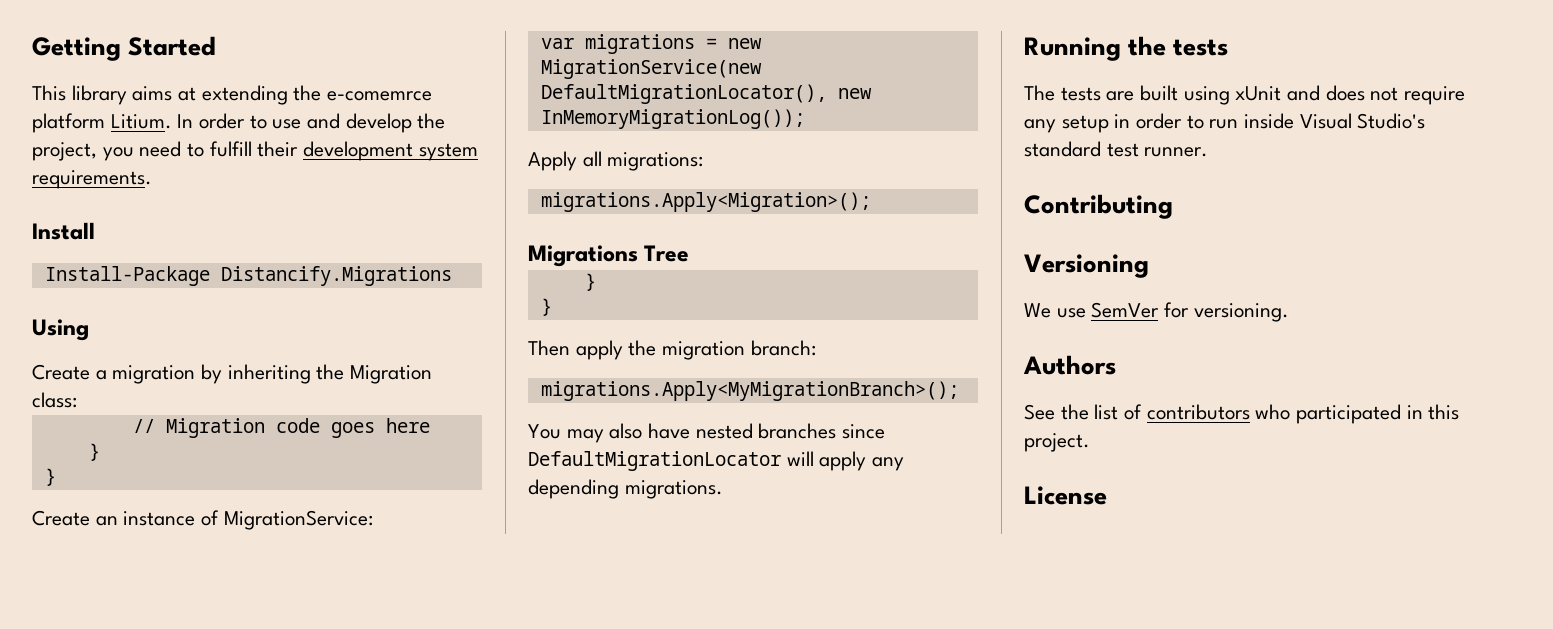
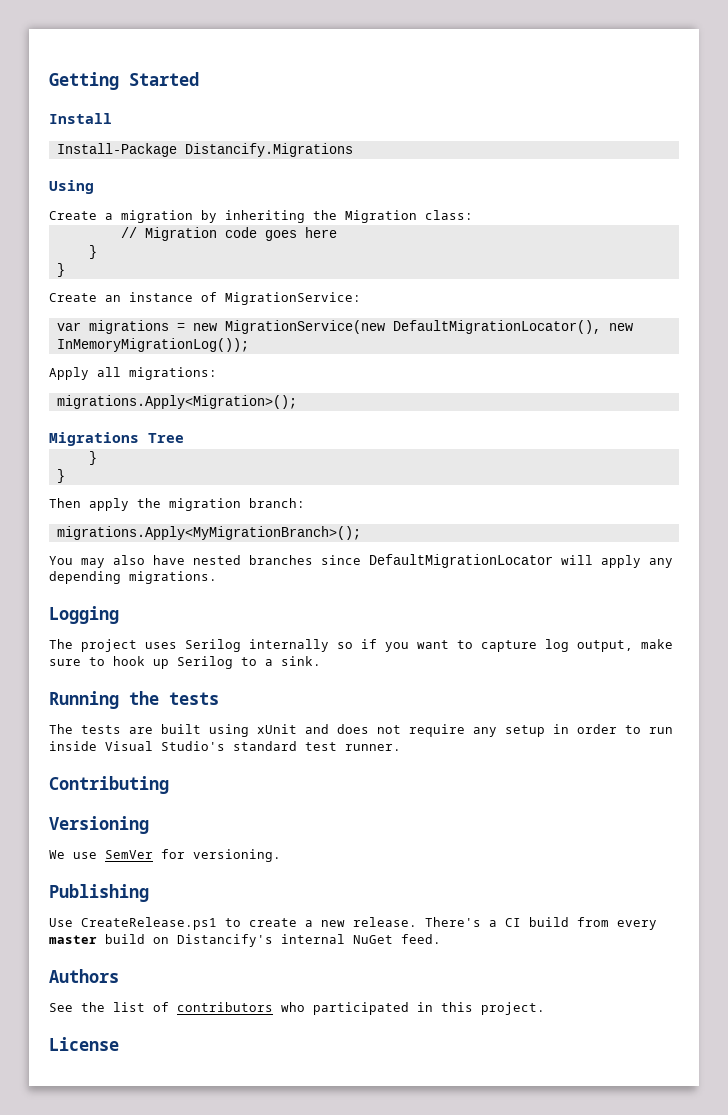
[32,85,433,105] [32,113,446,133] [32,141,478,161] [32,170,152,189] // This library aims at extending the e-comemrce platform Litium. In order to use and develop the project, you need to fulfill their development system requirements. -> (199, 79) none
(723, 489) none -> [49,606,119,624] [49,639,673,652] [49,656,321,669] // Logging // The project uses Serilog internally so if you want to capture log output, make sure to hook up Serilog to a sink.
(1289, 312) none -> [49,884,149,902] [49,917,657,930] [49,934,441,947] // Publishing // Use CreateRelease.ps1 to create a new release. There's a CI build from every master build on Distancify's internal NuGet feed.

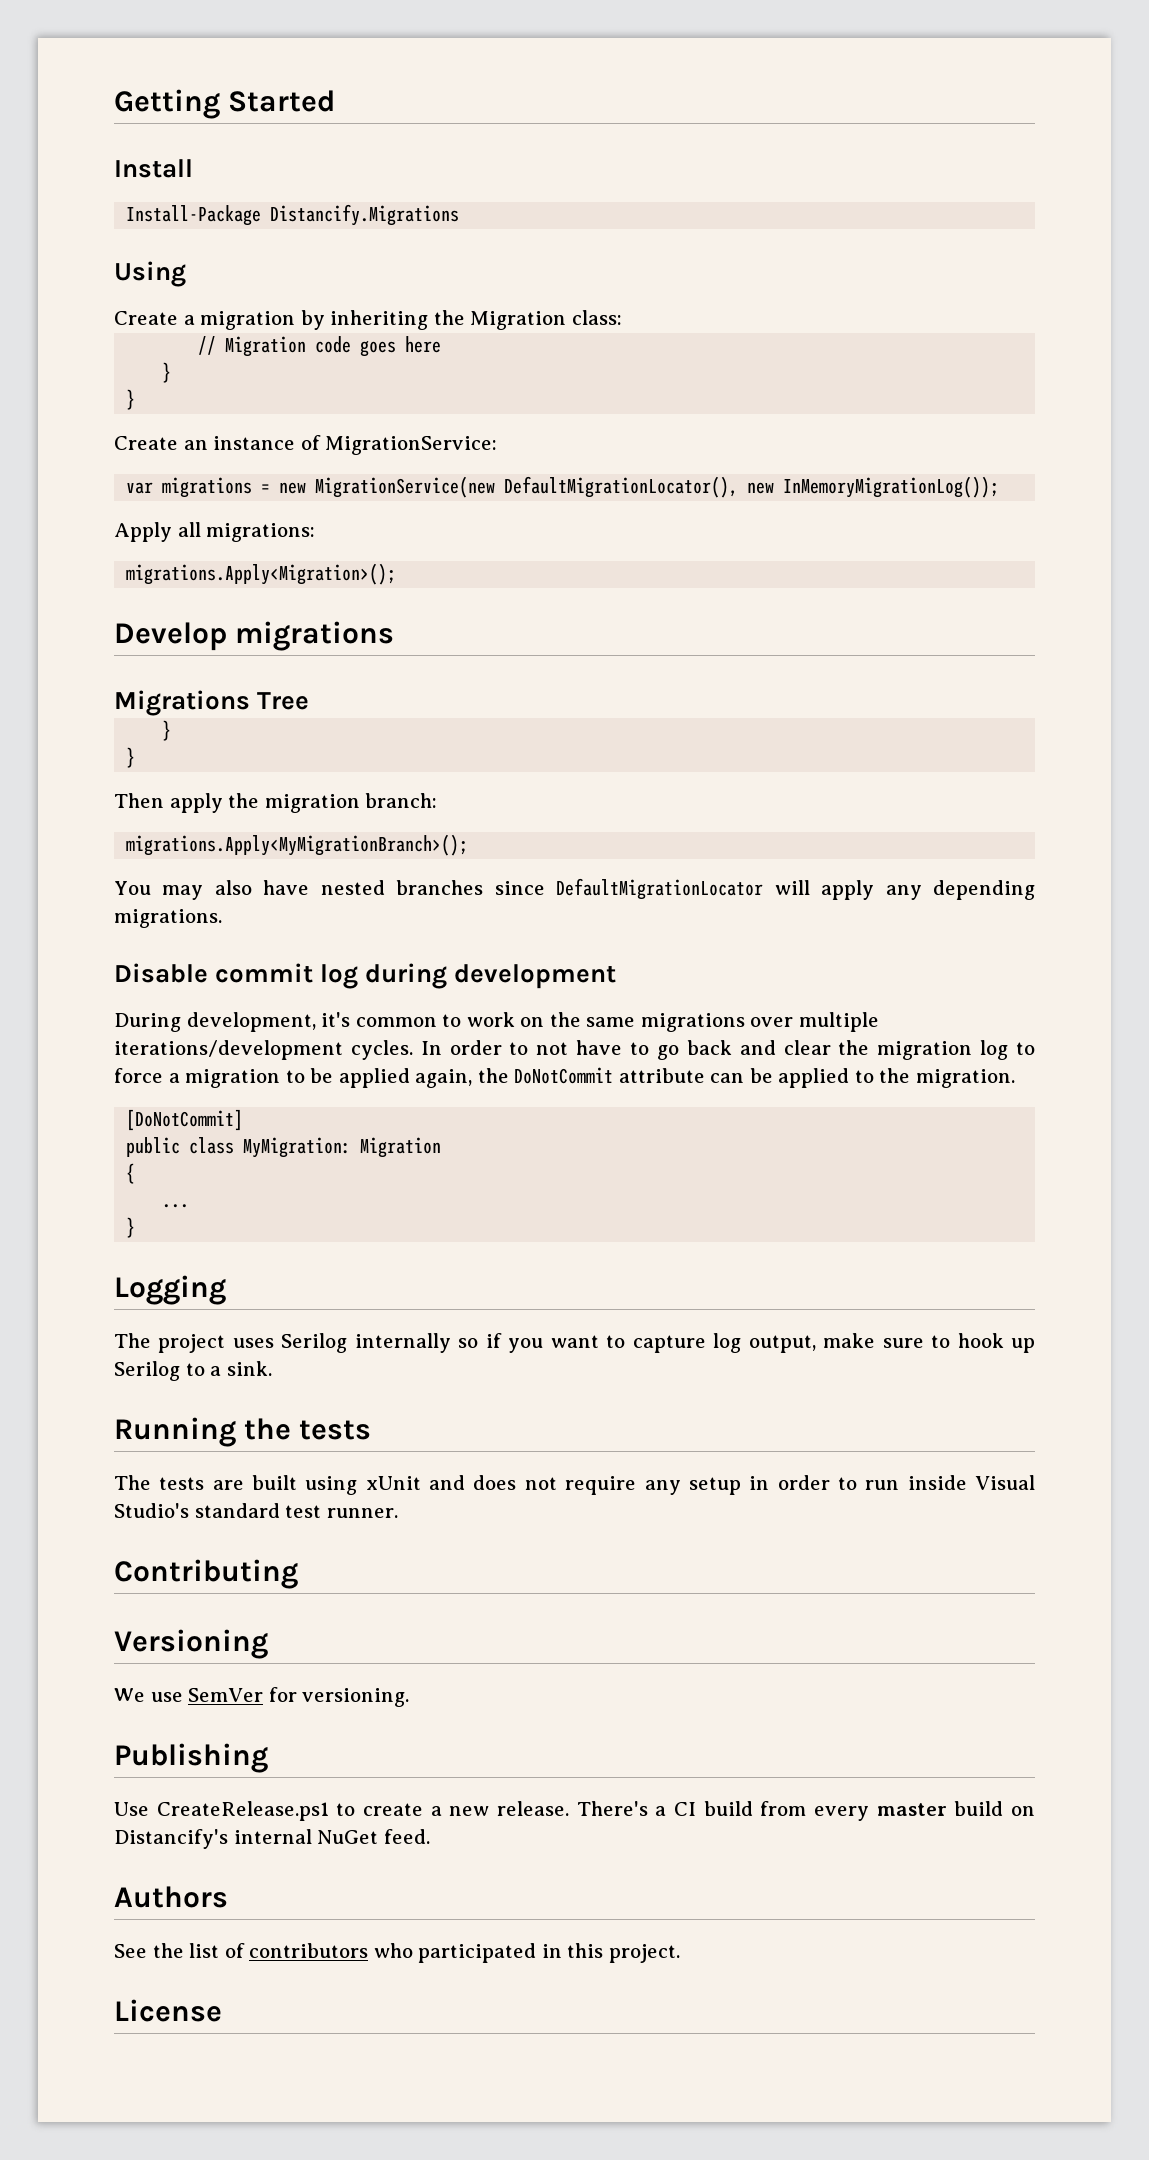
(297, 402) none -> [114,621,395,651] // Develop migrations
(217, 577) none -> [114,963,617,989] [114,1012,879,1032] [114,1040,1035,1060] [114,1067,1016,1088] [126,1109,244,1131] [126,1137,442,1158] [126,1163,136,1184] [162,1204,190,1208] [126,1217,136,1238] // Disable commit log during development // During development, it's common to work on the same migrations over multiple iterations/development cycles. In order to not have to go back and clear the migration log to force a migration to be applied again, the DoNotCommit attribute can be applied to the migration. // [DoNotCommit] // public class MyMigration: Migration // { // ... // }

